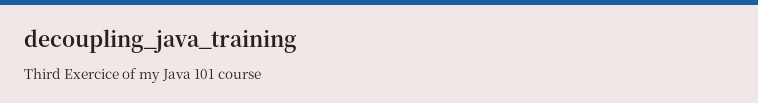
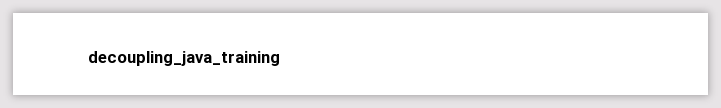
[24,68,261,83] // Third Exercice of my Java 101 course -> (280, 58) none

